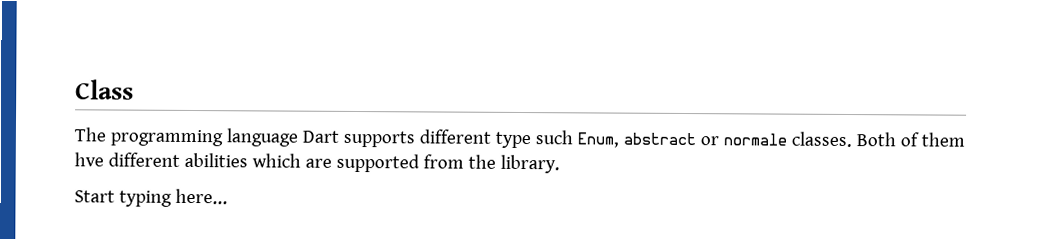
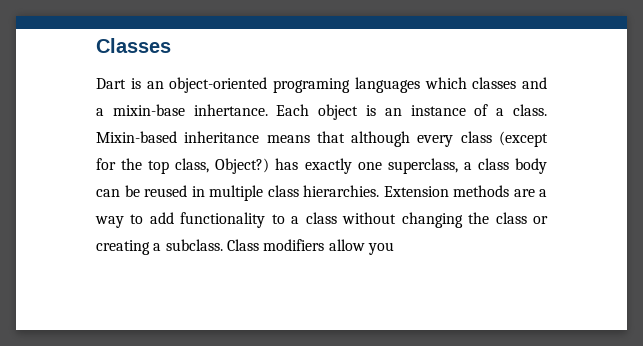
[75,79,134,100] [74,127,965,149] [74,152,560,174] [74,188,228,207] Class // The programming language Dart supports different type such Enum, abstract or normale classes. Both of them hve different abilities which are supported from the library. // Start typing here... -> [96,38,171,53] [96,77,547,93] [96,104,548,120] [96,131,548,147] [96,158,547,174] [96,185,547,201] [95,212,548,228] [96,239,394,255] Classes // Dart is an object-oriented programing languages which classes and a mixin-base inhertance. Each object is an instance of a class. Mixin-based inheritance means that although every class (except for the top class, Object?) has exactly one superclass, a class body can be reused in multiple class hierarchies. Extension methods are a way to add functionality to a class without changing the class or creating a subclass. Class modifiers allow you

